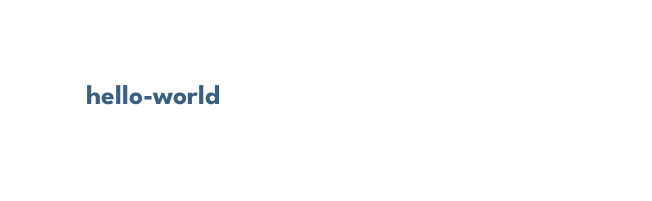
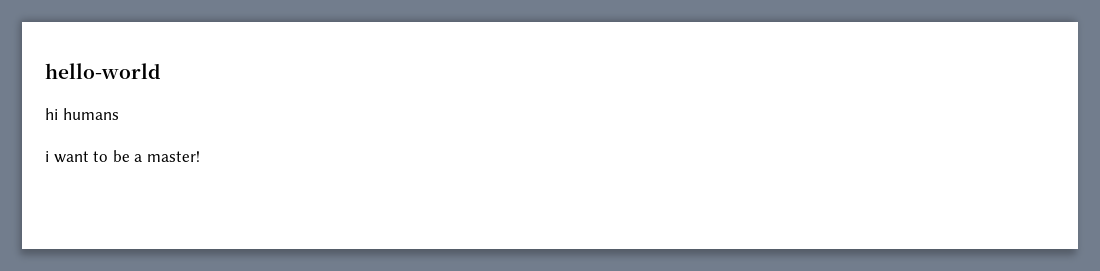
(220, 95) none -> [45,108,119,120] [45,150,200,163] // hi humans // i want to be a master!

